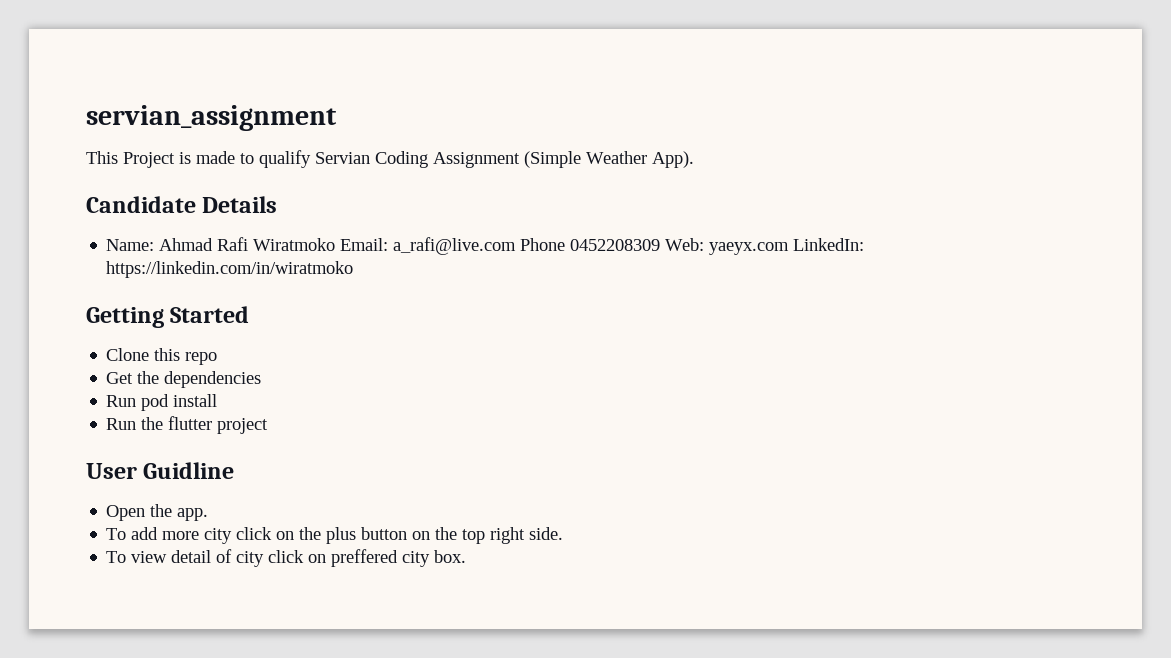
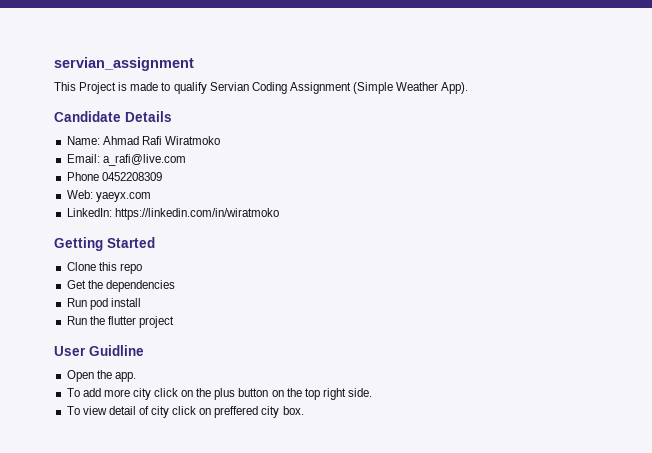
(336, 244) none -> (220, 140) //
(517, 246) none -> (186, 160) //
(661, 245) none -> (162, 176) //
(790, 248) none -> (151, 197) //

